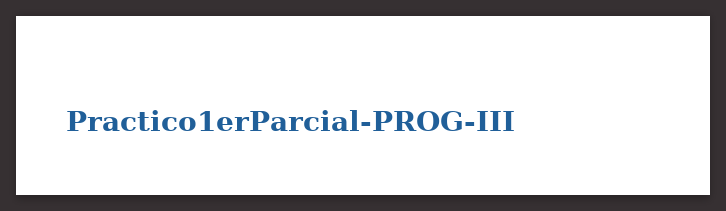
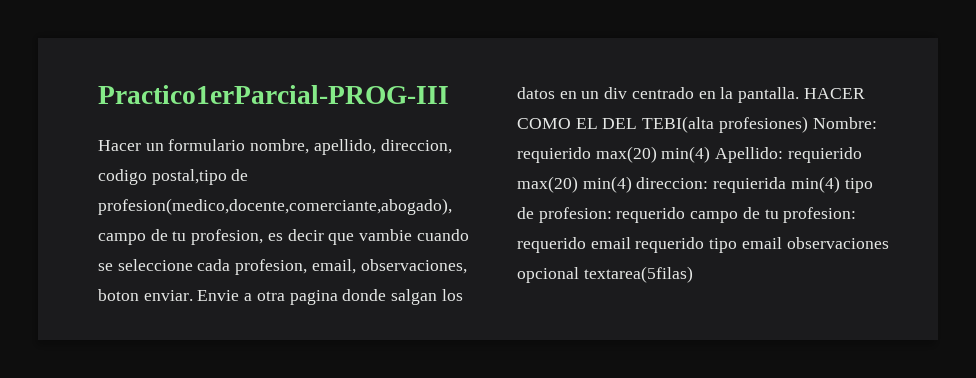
(515, 120) none -> [98,139,452,155] [98,169,249,185] [98,198,452,215] [98,229,469,245] [98,259,467,275] [98,289,463,305] [517,87,865,103] [517,116,877,133] [517,146,862,163] [517,176,873,193] [517,207,857,223] [517,237,889,253] [517,266,693,283] // Hacer un formulario nombre, apellido, direccion, codigo postal,tipo de profesion(medico,docente,comerciante,abogado), campo de tu profesion, es decir que vambie cuando se seleccione cada profesion, email, observaciones, boton enviar. Envie a otra pagina donde salgan los datos en un div centrado en la pantalla. HACER COMO EL DEL TEBI(alta profesiones) Nombre: requierido max(20) min(4) Apellido: requierido max(20) min(4) direccion: requierida min(4) tipo de profesion: requerido campo de tu profesion: requerido email requerido tipo email observaciones opcional textarea(5filas)

